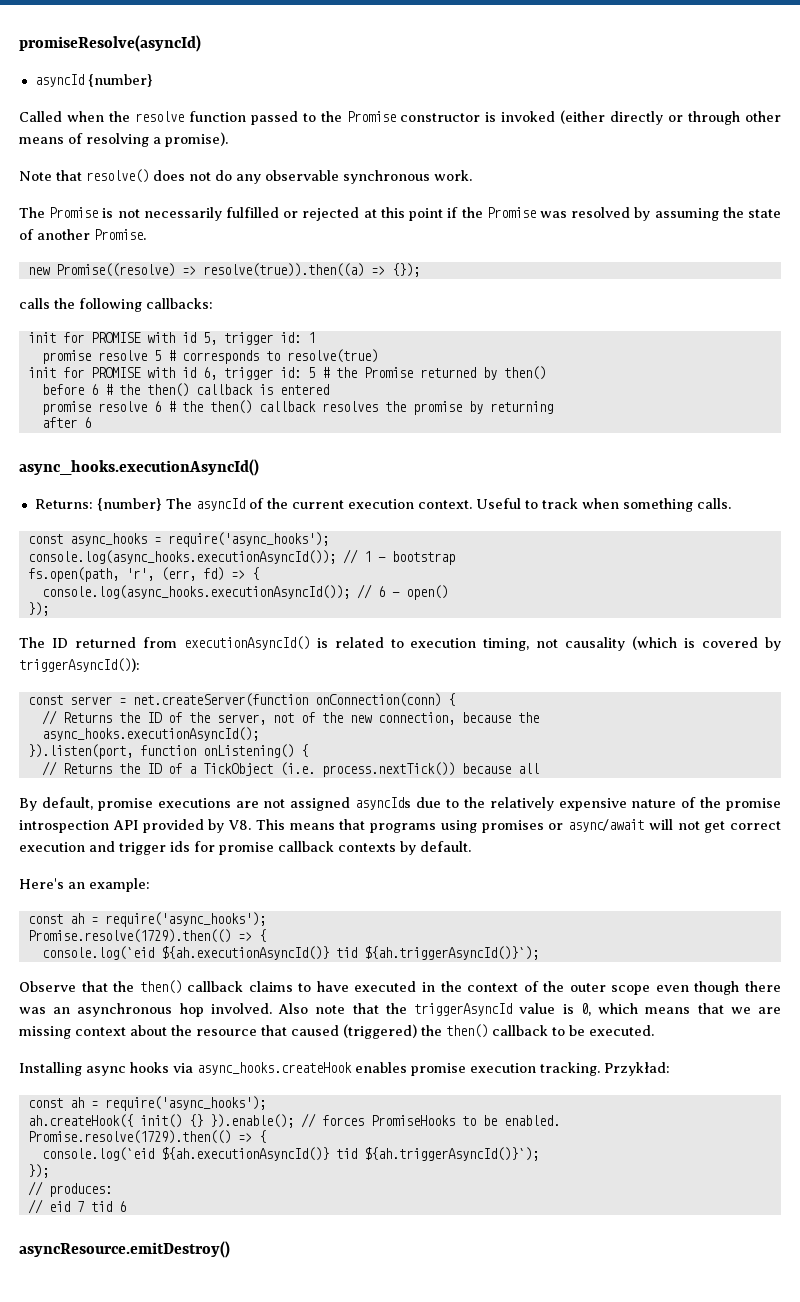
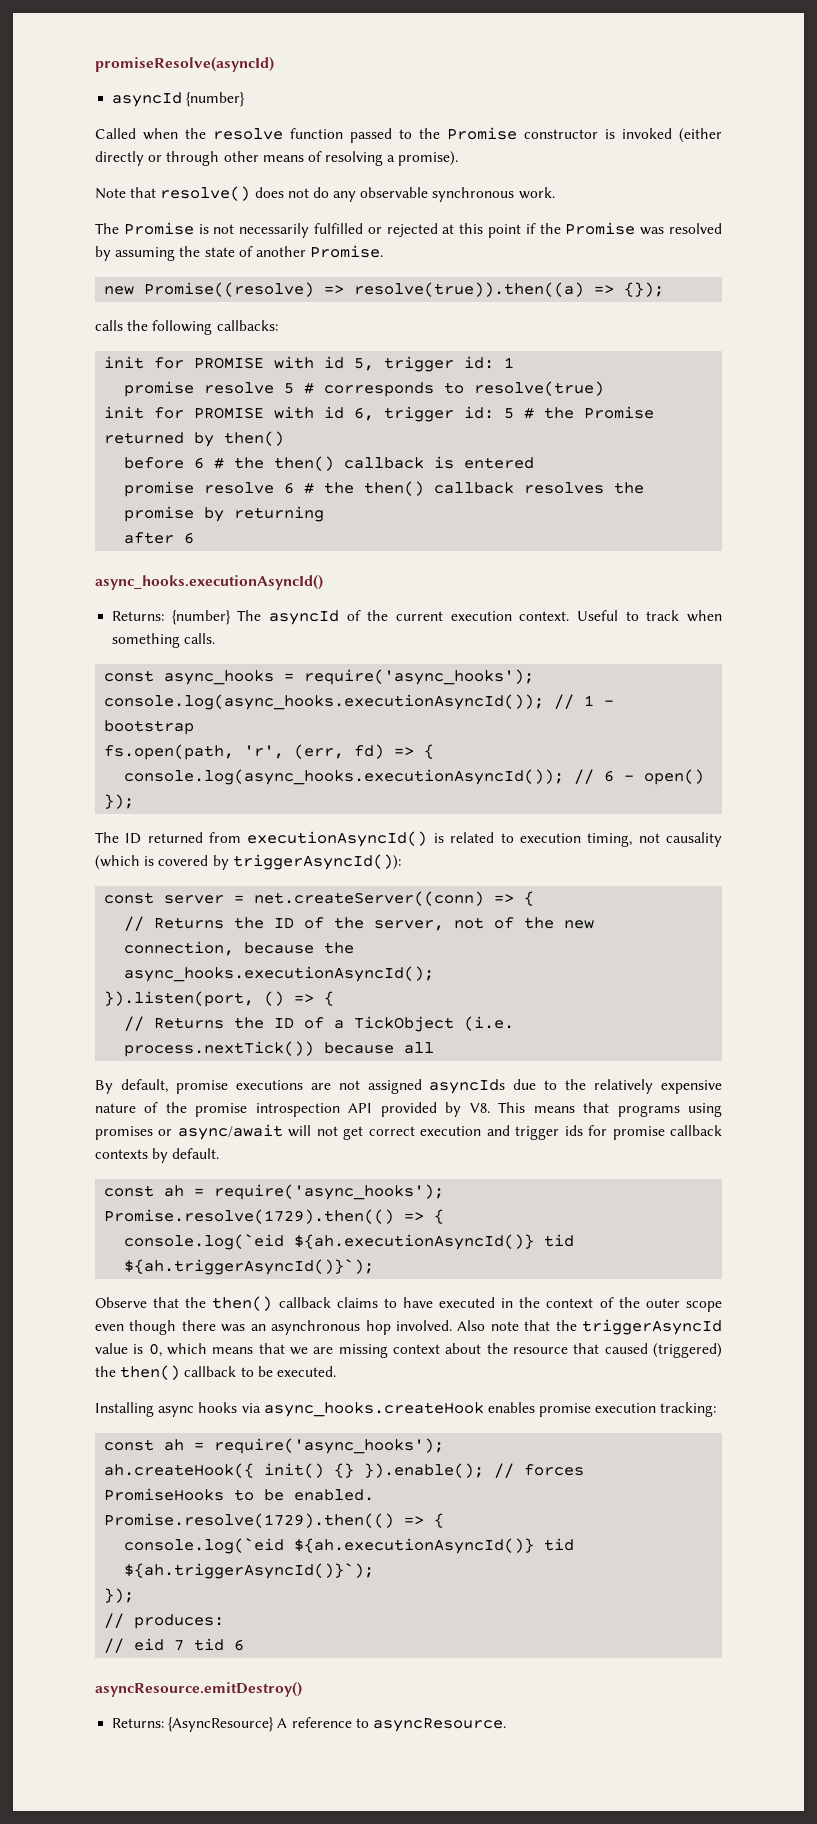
[132,693,441,707] net.createServer(function onConnection(conn) -> [254,891,515,906] net.createServer((conn) =>
[139,744,294,758] function onListening() -> [264,991,315,1006] () =>
[19,878,150,892] // Here's an example: -> (220, 1153) none
[540,1062,670,1076] tracking. Przykład: -> [660,1402,717,1417] tracking:
(230, 1249) none -> [112,1717,506,1732] // Returns: {AsyncResource} A reference to asyncResource.

